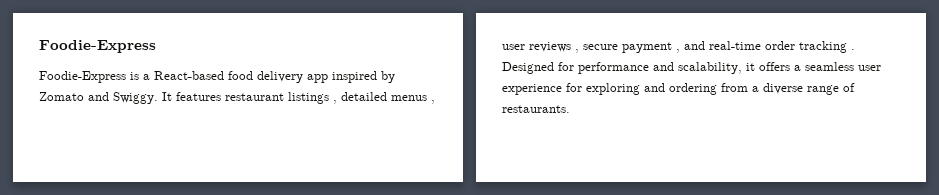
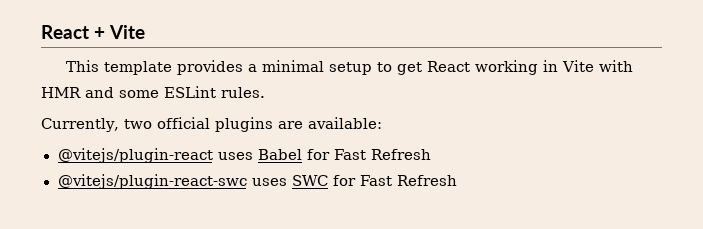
[39,40,156,53] [39,71,395,83] [39,92,435,104] [502,41,855,53] [502,62,881,74] [502,83,855,95] [502,105,570,113] Foodie-Express // Foodie-Express is a React-based food delivery app inspired by Zomato and Swiggy. It features restaurant listings , detailed menus , user reviews , secure payment , and real-time order tracking . Designed for performance and scalability, it offers a seamless user experience for exploring and ordering from a diverse range of restaurants. -> [41,25,146,39] [65,60,633,75] [41,86,265,98] [41,117,382,132] [57,148,432,163] [57,174,458,189] React + Vite // This template provides a minimal setup to get React working in Vite with HMR and some ESLint rules. // Currently, two official plugins are available: // @vitejs/plugin-react uses Babel for Fast Refresh // @vitejs/plugin-react-swc uses SWC for Fast Refresh

